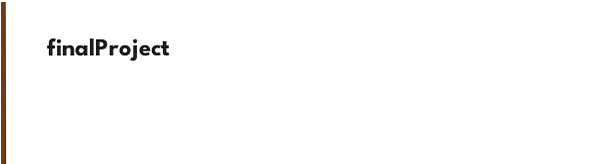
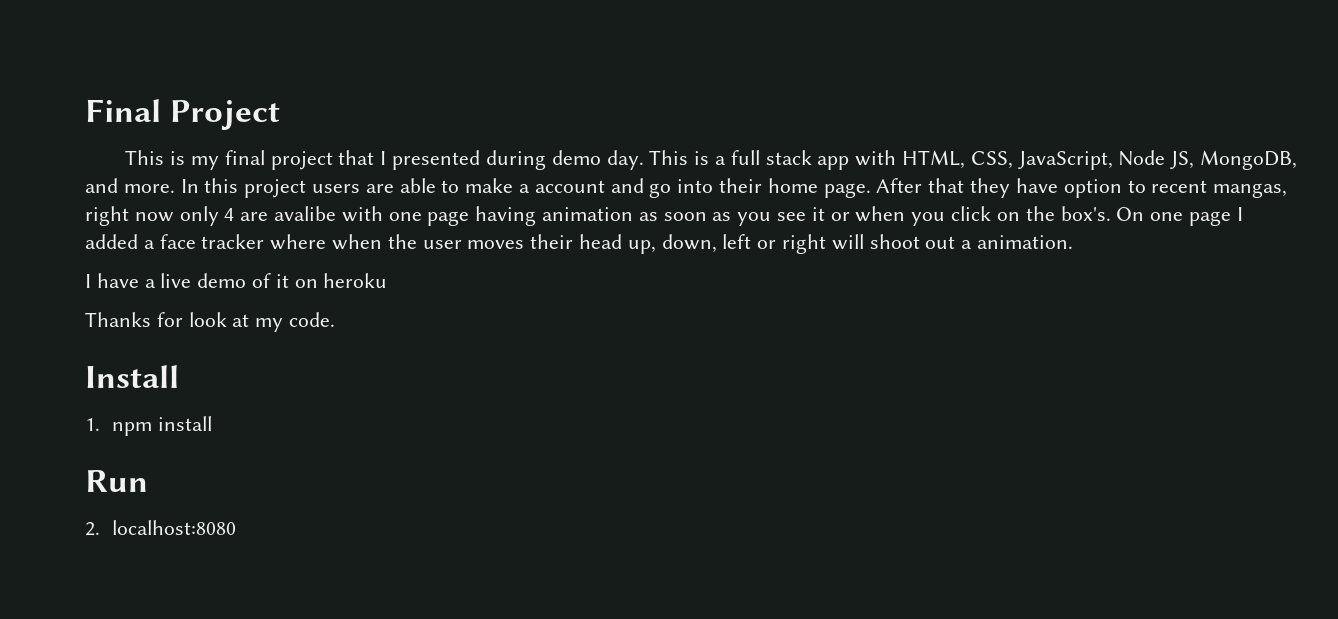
[46,37,170,62] finalProject -> [85,99,281,130] [125,150,1297,170] [85,178,1288,198] [85,206,1243,226] [85,234,1074,254] [85,273,388,288] [85,312,336,332] [85,365,179,388] [85,416,212,436] [85,470,148,492] [85,520,236,536] Final Project // This is my final project that I presented during demo day. This is a full stack app with HTML, CSS, JavaScript, Node JS, MongoDB, and more. In this project users are able to make a account and go into their home page. After that they have option to recent mangas, right now only 4 are avalibe with one page having animation as soon as you see it or when you click on the box's. On one page I added a face tracker where when the user moves their head up, down, left or right will shoot out a animation. // I have a live demo of it on heroku // Thanks for look at my code. // Install // 1. npm install // Run // 2. localhost:8080

